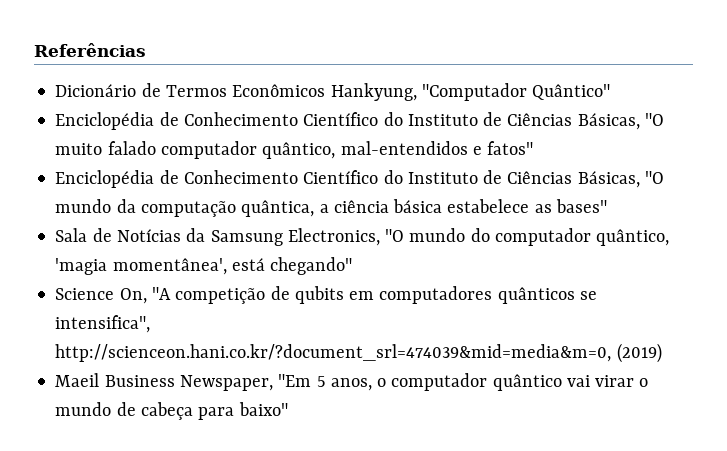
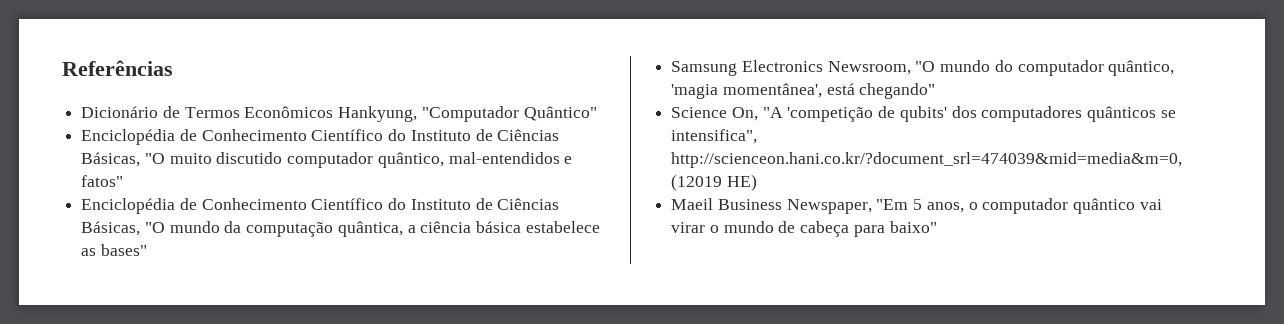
[107,141,156,155] falado -> [216,152,283,164] discutido
[55,228,380,246] Sala de Notícias da Samsung Electronics, -> [671,60,911,76] Samsung Electronics Newsroom,
[175,286,375,304] competição de qubits em -> [787,106,977,122] 'competição de qubits' dos
[616,343,662,363] (2019) -> [671,174,757,191] (12019 HE)

